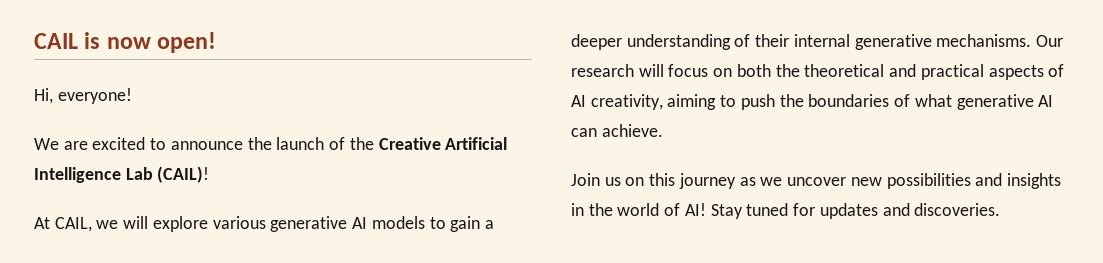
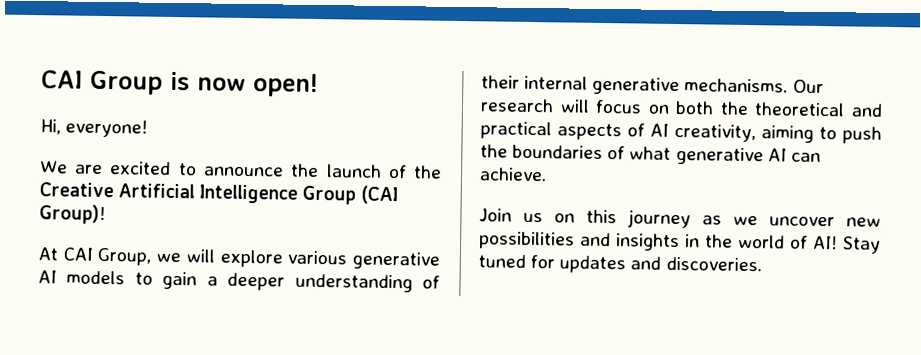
[34,33,78,49] CAIL -> [41,70,163,95] CAI Group
[125,166,210,183] Lab (CAIL)! -> [302,185,398,205] [39,204,106,225] Group (CAI Group)!
[54,217,92,232] CAIL, -> [62,247,152,266] CAI Group,

